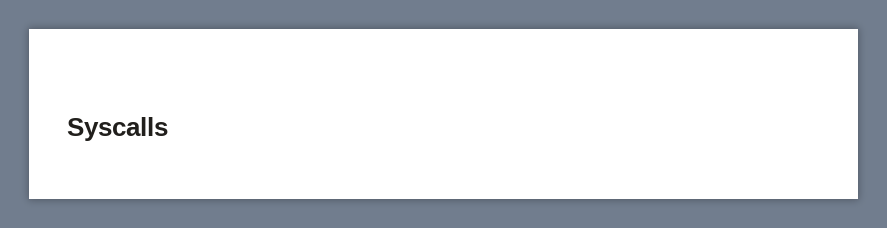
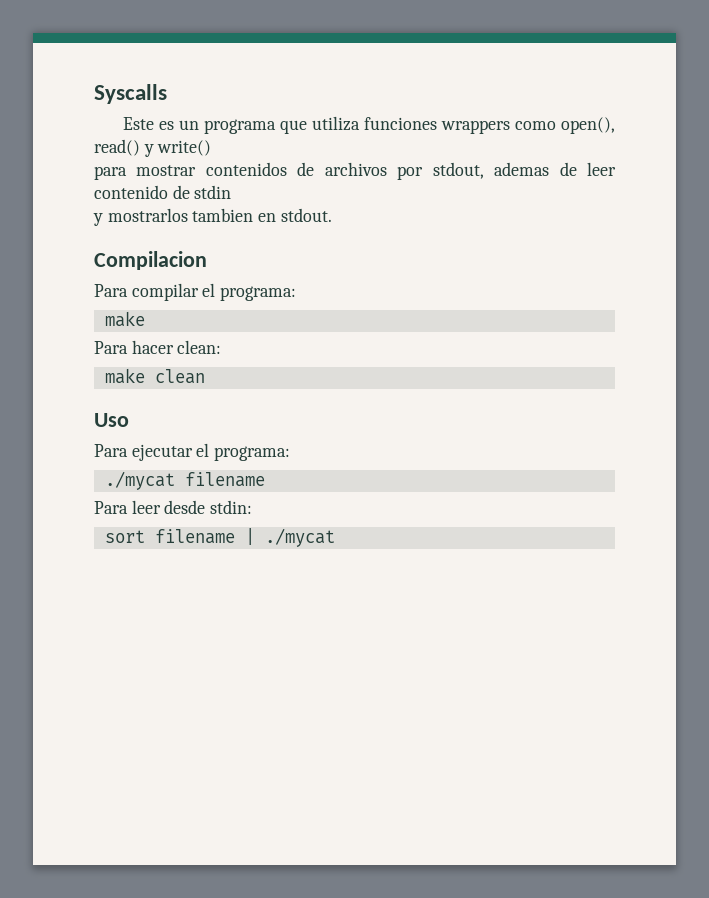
(168, 129) none -> [123,116,615,134] [94,139,212,157] [94,162,617,180] [94,185,232,199] [93,208,332,226] [94,251,207,270] [94,283,297,301] [104,311,145,327] [94,340,222,354] [104,368,205,384] [94,413,129,427] [94,443,291,461] [104,471,265,490] [94,500,253,514] [104,528,335,547] // Este es un programa que utiliza funciones wrappers como open(), read() y write() // para mostrar contenidos de archivos por stdout, ademas de leer contenido de stdin // y mostrarlos tambien en stdout. // Compilacion // Para compilar el programa: // make // Para hacer clean: // make clean // Uso // Para ejecutar el programa: // ./mycat filename // Para leer desde stdin: // sort filename | ./mycat

